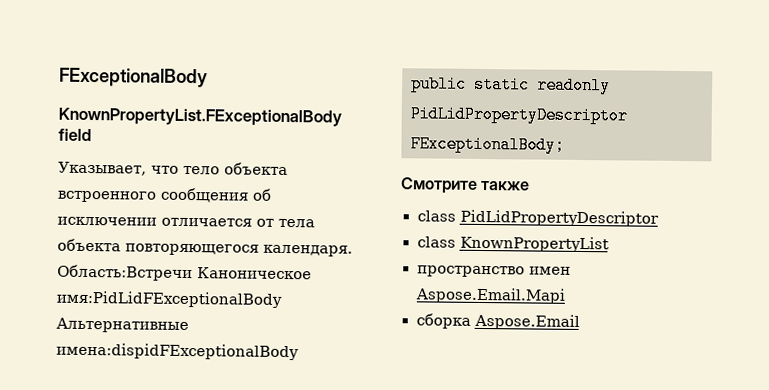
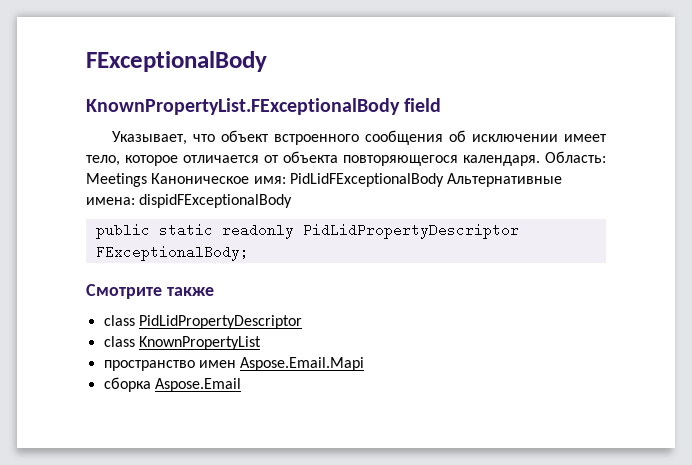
[183,162,288,176] тело объекта -> [220,130,269,142] объект
(157, 221) none -> [564,134,607,142] [86,155,178,166] имеет тело, которое
[278,218,315,228] тела -> (279, 159) none
[57,264,312,282] [56,290,283,308] [56,317,189,334] [56,342,299,361] Область:Встречи Каноническое имя:PidLidFExceptionalBody Альтернативные имена:dispidFExceptionalBody -> [545,151,606,163] [86,173,563,187] [86,194,293,208] Область: Meetings Каноническое имя: PidLidFExceptionalBody Альтернативные имена: dispidFExceptionalBody

